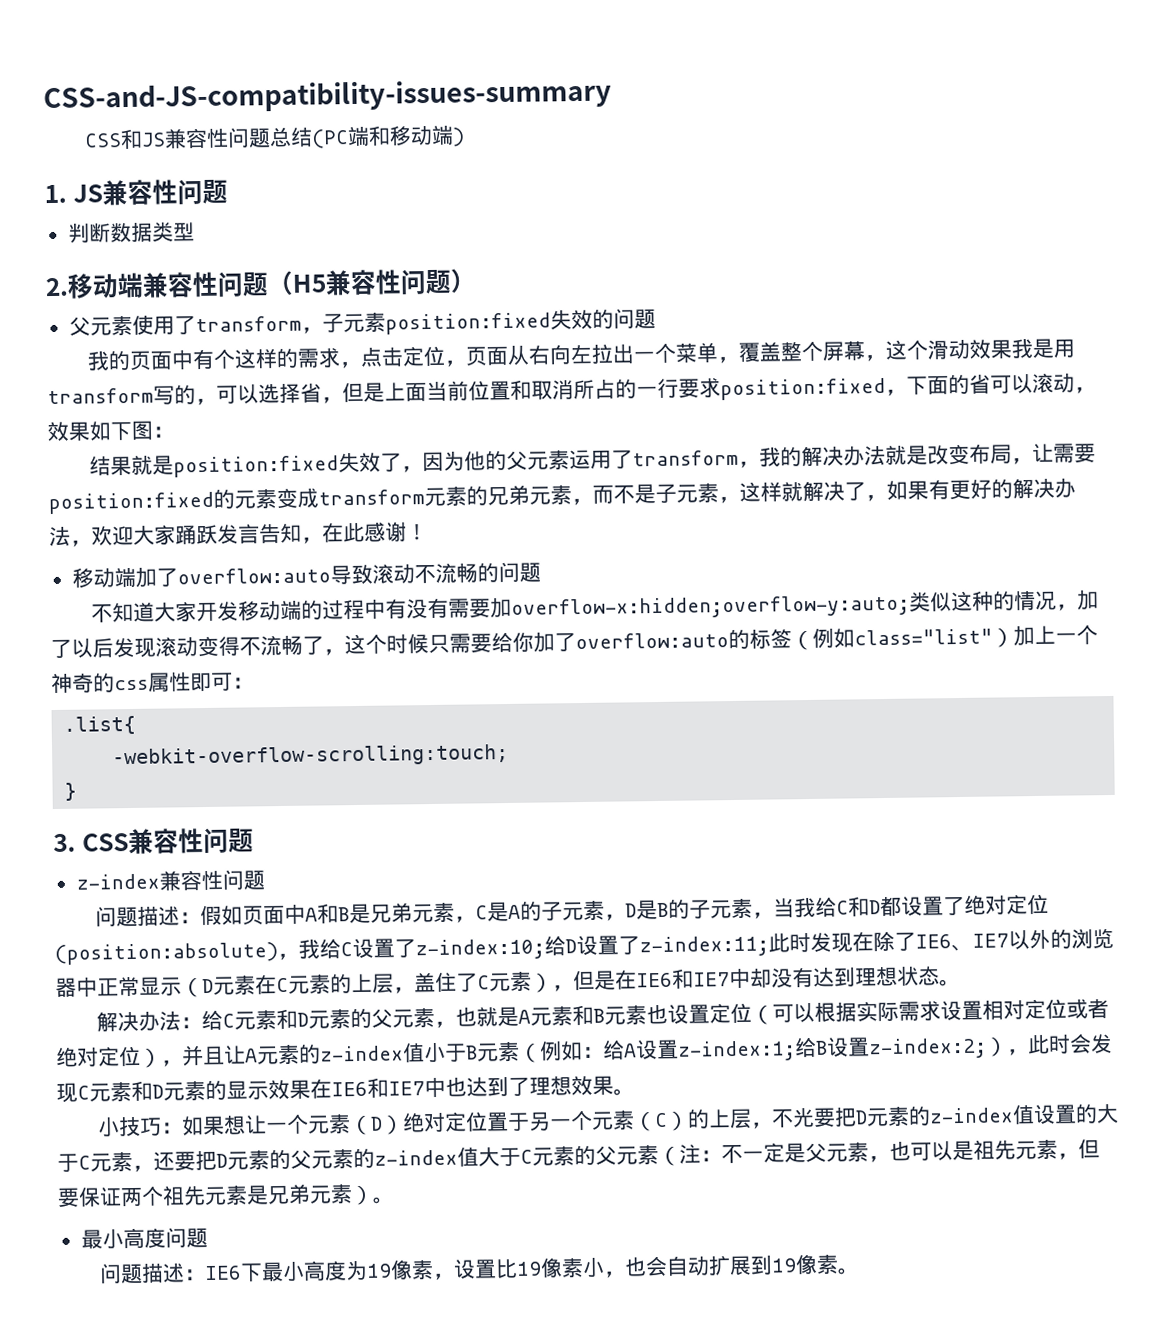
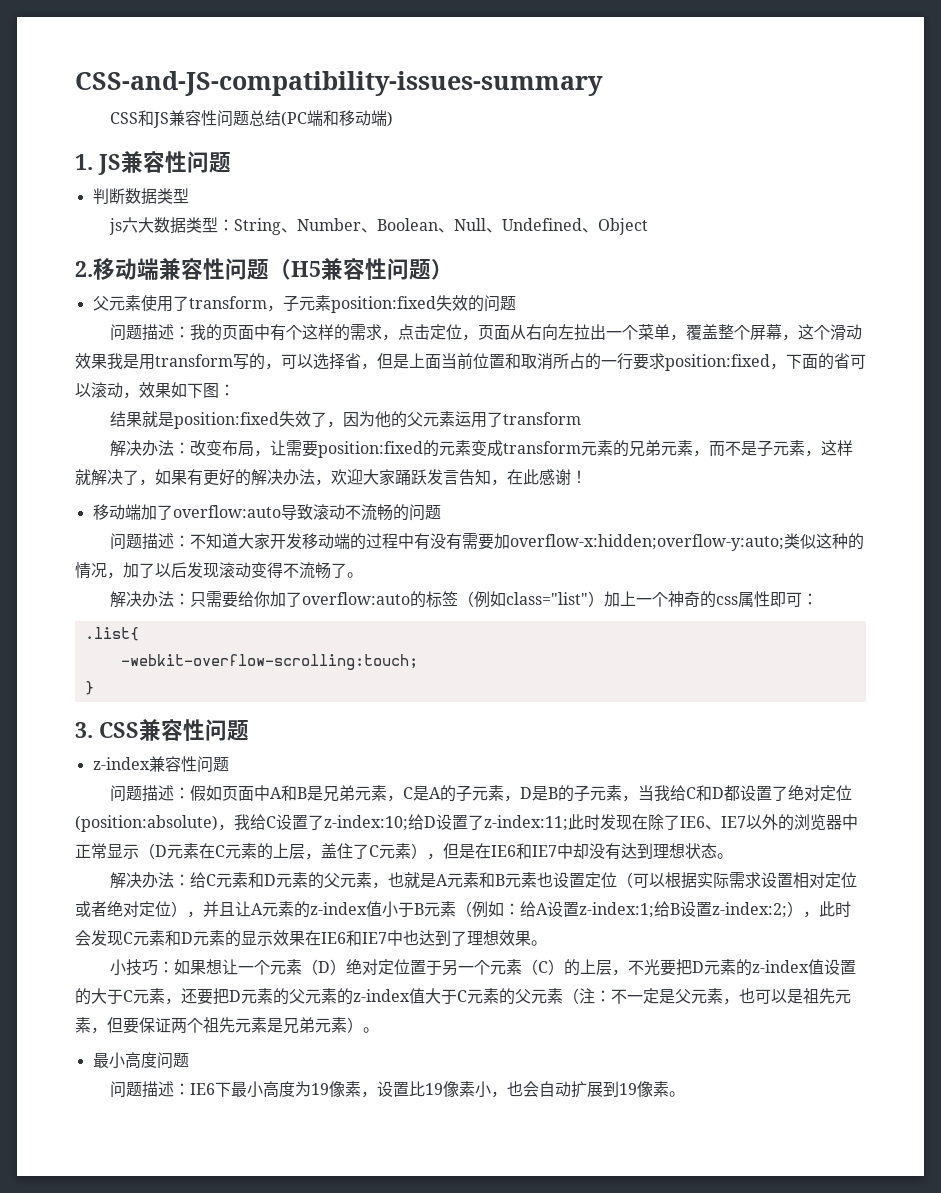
(195, 232) none -> [109,217,649,235] // js六大数据类型：String、Number、Boolean、Null、Undefined、Object
(656, 319) none -> [110,324,191,341] 问题描述：
[738,445,929,468] ，我的解决办法就是 -> [110,440,191,457] // 解决办法：
(541, 572) none -> [110,533,191,550] 问题描述：
[323,633,429,656] ，这个时候 -> [347,572,363,578] [110,591,191,608] 。 // 解决办法：

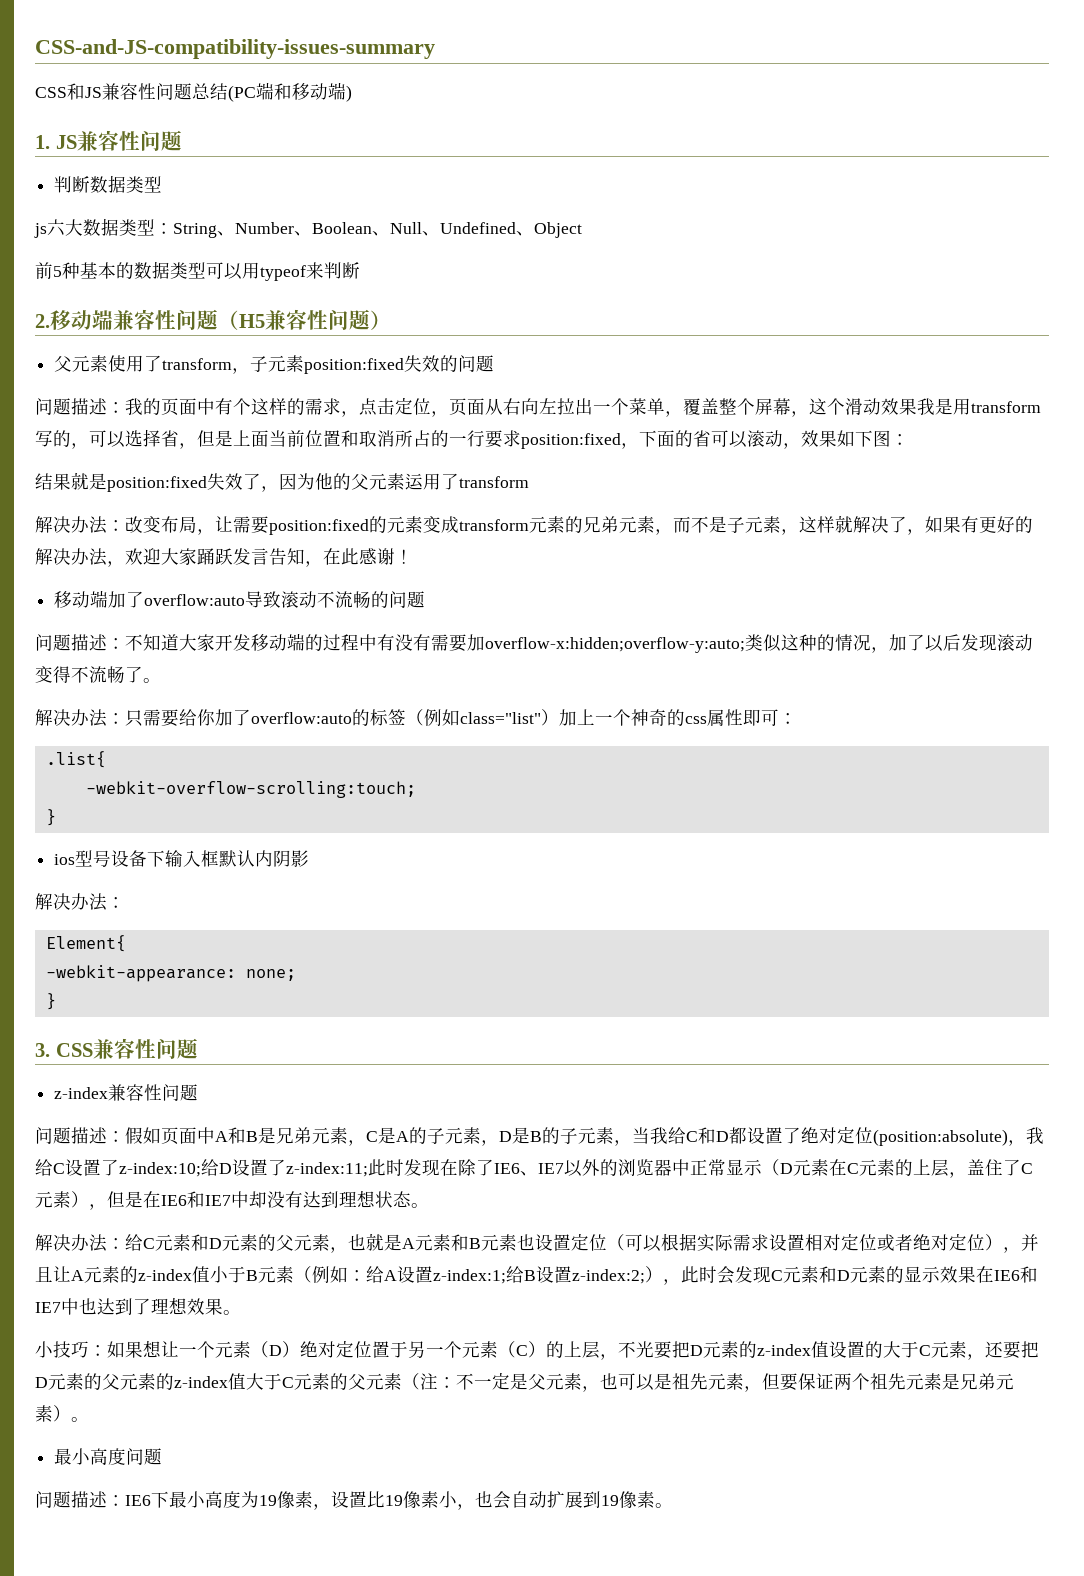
(649, 226) none -> [35,261,360,281] // 前5种基本的数据类型可以用typeof来判断
(94, 688) none -> [54,850,310,867] [35,893,125,911] [45,935,126,952] [45,965,296,982] [45,993,56,1010] // ios型号设备下输入框默认内阴影 // 解决办法： // Element{ // -webkit-appearance: none; // }

